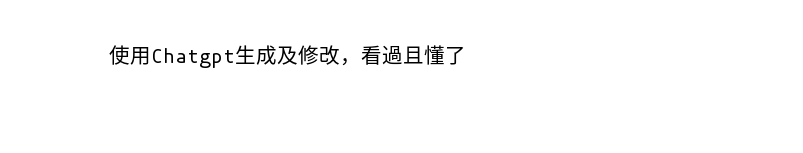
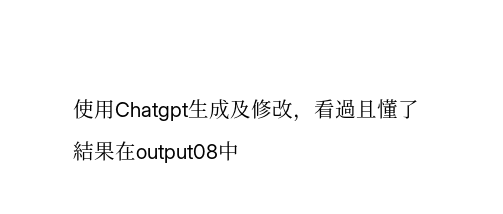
(466, 55) none -> [73,141,239,163] // 結果在output08中

